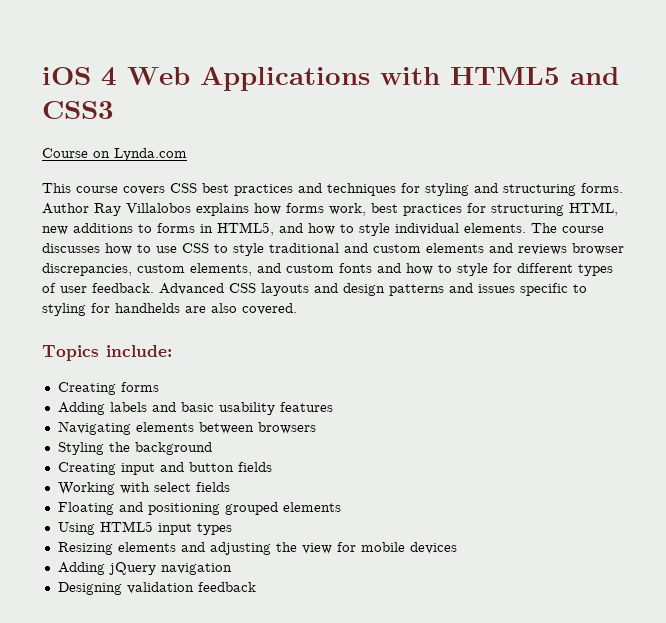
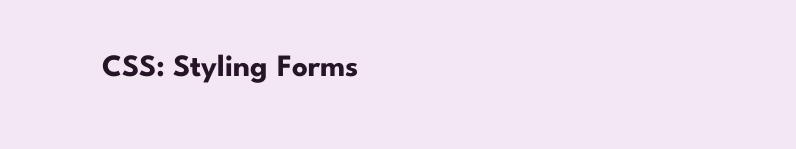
[42,66,619,91] [42,101,114,119] [42,148,187,161] [42,183,623,196] [42,202,618,216] [42,222,604,236] [42,243,624,256] [42,263,613,276] [42,283,587,296] [42,303,297,316] [42,345,172,361] [57,382,159,395] [57,402,333,415] [57,421,316,435] [57,442,212,455] [57,462,272,475] [57,482,230,495] [57,502,341,515] [57,521,232,535] [57,542,457,555] [57,562,232,575] [57,582,256,595] iOS 4 Web Applications with HTML5 and CSS3 // Course on Lynda.com // This course covers CSS best practices and techniques for styling and structuring forms. Author Ray Villalobos explains how forms work, best practices for structuring HTML, new additions to forms in HTML5, and how to style individual elements. The course discusses how to use CSS to style traditional and custom elements and reviews browser discrepancies, custom elements, and custom fonts and how to style for different types of user feedback. Advanced CSS layouts and design patterns and issues specific to styling for handhelds are also covered. // Topics include: // Creating forms // Adding labels and basic usability features // Navigating elements between browsers // Styling the background // Creating input and button fields // Working with select fields // Floating and positioning grouped elements // Using HTML5 input types // Resizing elements and adjusting the view for mobile devices // Adding jQuery navigation // Designing validation feedback -> [102,54,358,83] CSS: Styling Forms

